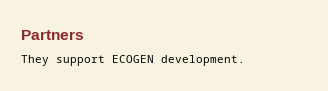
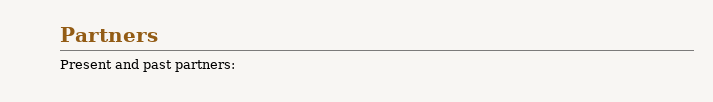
[21,55,245,66] They support ECOGEN development. -> [60,59,235,72] Present and past partners:

